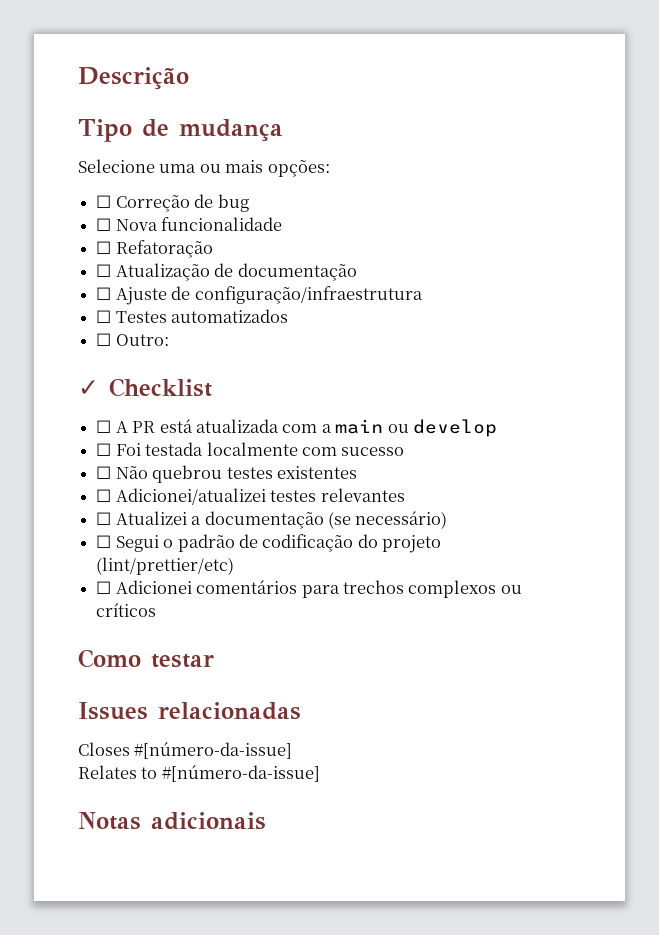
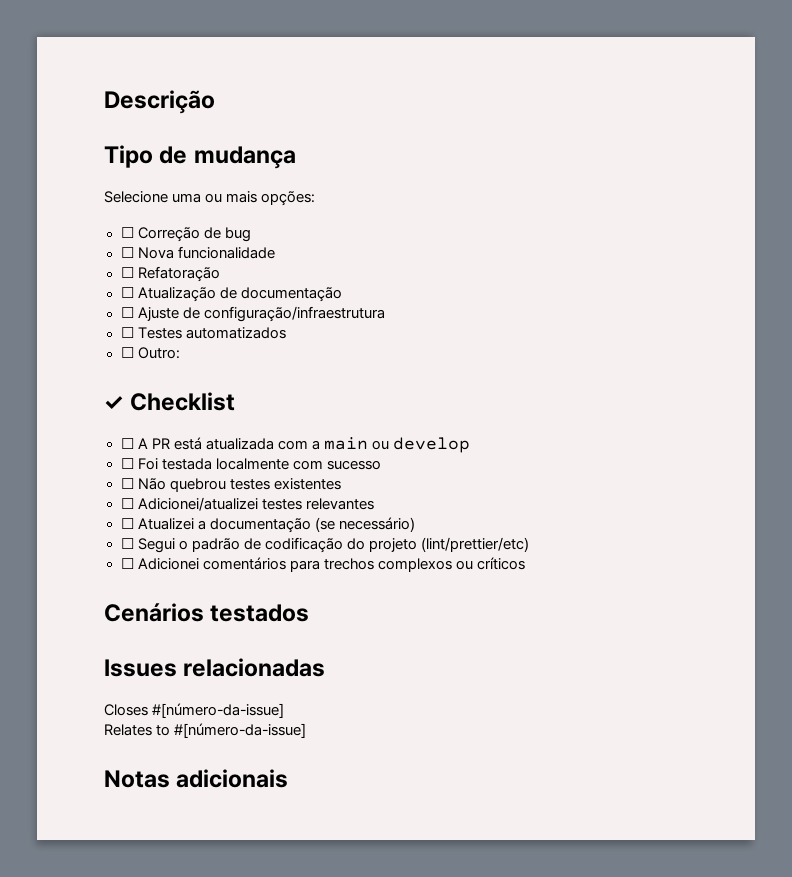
[78,649,214,668] Como testar -> [104,603,310,622] Cenários testados

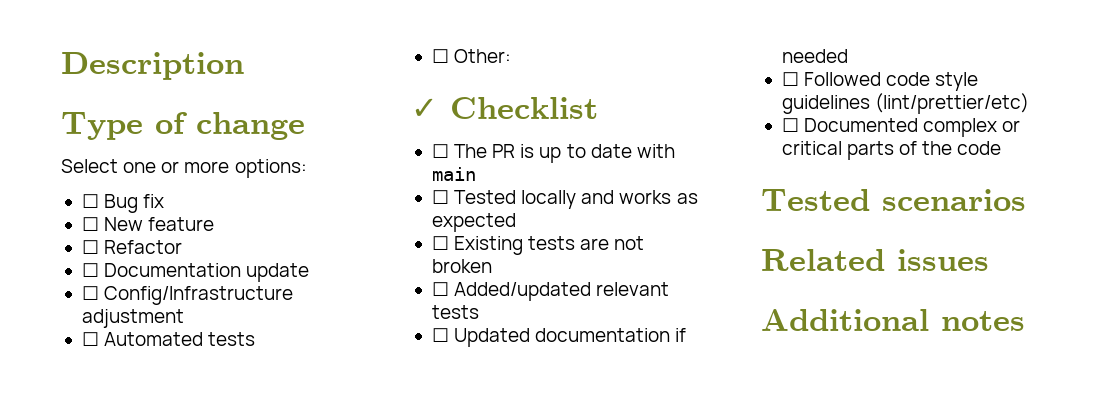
[104,90,215,114] [104,145,296,169] [104,191,316,206] [120,227,251,242] [120,246,275,259] [120,266,220,282] [120,287,342,302] [120,306,385,322] [120,327,286,339] [120,347,180,359] Descrição // Tipo de mudança // Selecione uma ou mais opções: // ☐ Correção de bug // ☐ Nova funcionalidade // ☐ Refatoração // ☐ Atualização de documentação // ☐ Ajuste de configuração/infraestrutura // ☐ Testes automatizados // ☐ Outro: -> [61,52,244,80] [61,112,305,140] [61,159,307,178] [81,194,165,213] [81,217,215,231] [81,240,183,254] [81,263,310,282] [81,286,294,305] [81,309,184,328] [81,332,256,346] [431,49,512,63] Description // Type of change // Select one or more options: // ☐ Bug fix // ☐ New feature // ☐ Refactor // ☐ Documentation update // ☐ Config/Infrastructure adjustment // ☐ Automated tests // ☐ Other:
[137,437,320,450] A PR está atualizada com a -> [454,144,675,163] The PR is up to date with
[371,437,470,453] [120,458,381,470] [120,478,341,492] [120,497,374,511] [120,517,415,533] [120,537,529,553] [120,557,525,572] [104,603,310,622] [104,658,326,677] [104,703,285,718] [104,723,307,738] [104,769,289,788] ou develop // ☐ Foi testada localmente com sucesso // ☐ Não quebrou testes existentes // ☐ Adicionei/atualizei testes relevantes // ☐ Atualizei a documentação (se necessário) // ☐ Segui o padrão de codificação do projeto (lint/prettier/etc) // ☐ Adicionei comentários para trechos complexos ou críticos // Cenários testados // Issues relacionadas // Closes #[número-da-issue] // Relates to #[número-da-issue] // Notas adicionais -> [431,190,698,209] [431,213,516,232] [431,236,645,255] [431,259,492,273] [431,282,670,301] [431,305,479,319] [431,328,687,347] [781,49,848,63] [781,72,979,91] [781,93,1030,114] [781,118,1021,137] [781,141,1002,160] [761,189,1026,211] [761,249,989,271] [761,309,1025,331] // ☐ Tested locally and works as expected // ☐ Existing tests are not broken // ☐ Added/updated relevant tests // ☐ Updated documentation if needed // ☐ Followed code style guidelines (lint/prettier/etc) // ☐ Documented complex or critical parts of the code // Tested scenarios // Related issues // Additional notes

